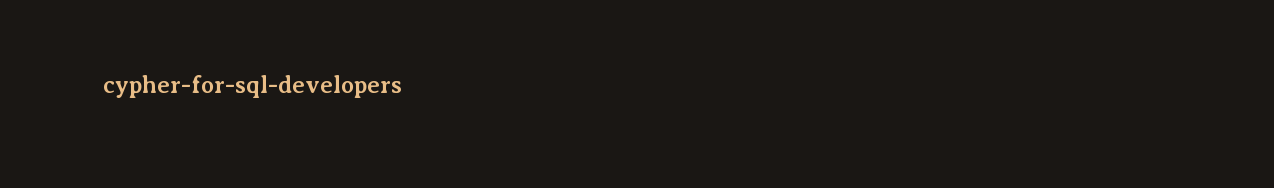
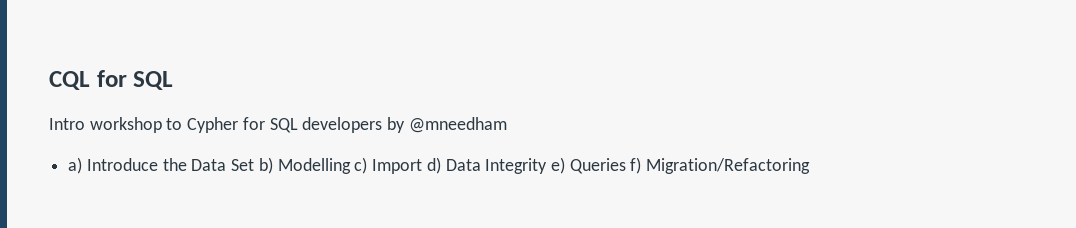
[103,75,402,98] cypher-for-sql-developers -> [49,70,174,90] [49,117,507,133] [68,157,811,174] CQL for SQL // Intro workshop to Cypher for SQL developers by @mneedham // a) Introduce the Data Set b) Modelling c) Import d) Data Integrity e) Queries f) Migration/Refactoring

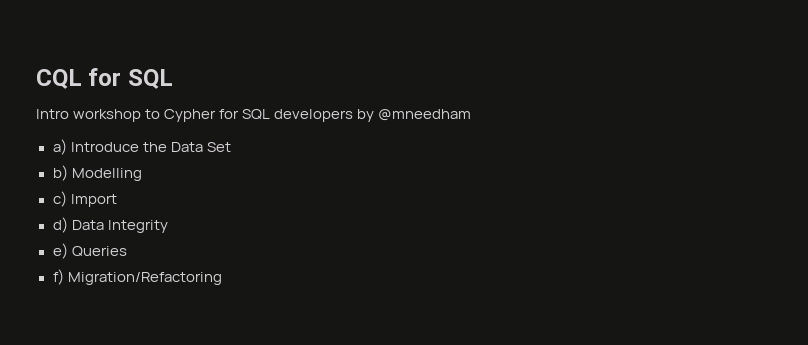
(255, 165) none -> (231, 147) //
(351, 166) none -> (142, 174) //
(423, 166) none -> (117, 200) //
(548, 166) none -> (168, 226) //
(626, 166) none -> (127, 251) //

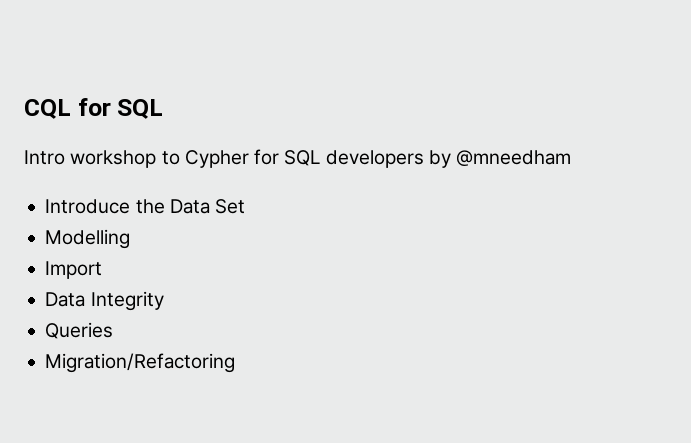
[52,139,67,155] a) -> (572, 158) none
[52,165,68,181] b) -> (246, 206) none
[52,191,67,207] c) -> (131, 239) none
[52,217,68,233] d) -> (103, 270) none
[52,243,68,259] e) -> (164, 301) none
[52,269,64,285] f) -> (114, 330) none

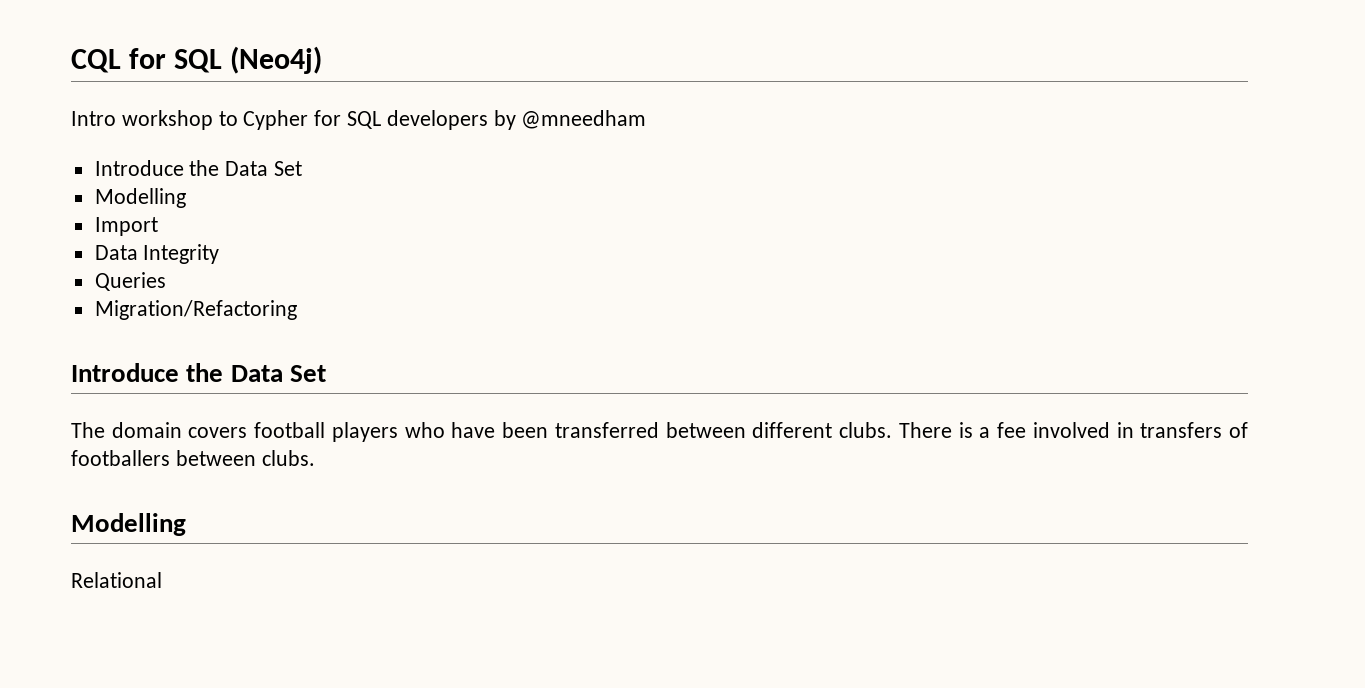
(164, 109) none -> [230,46,323,74] (Neo4j)
(236, 363) none -> [71,363,326,382] [71,422,1248,442] [71,450,315,466] [71,513,186,536] [71,572,162,588] // Introduce the Data Set // The domain covers football players who have been transferred between different clubs. There is a fee involved in transfers of footballers between clubs. // Modelling // Relational

